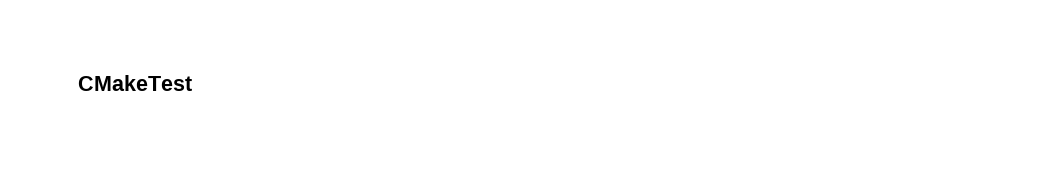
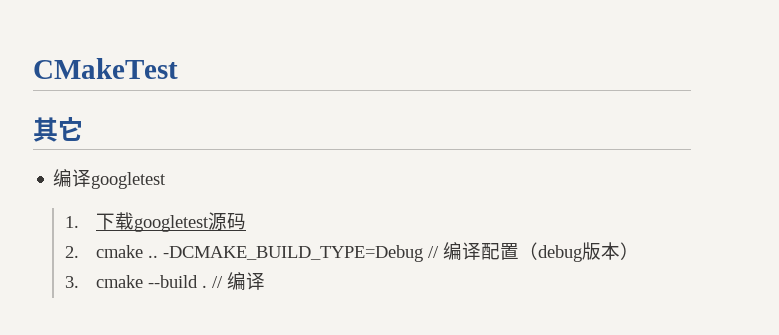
(192, 83) none -> [33,117,83,142] [53,169,167,189] [64,212,247,232] [64,242,640,262] [64,272,266,290] // 其它 // 编译googletest // 1.下载googletest源码 // 2. cmake .. -DCMAKE_BUILD_TYPE=Debug // 编译配置（debug版本） // 3. cmake --build . // 编译

